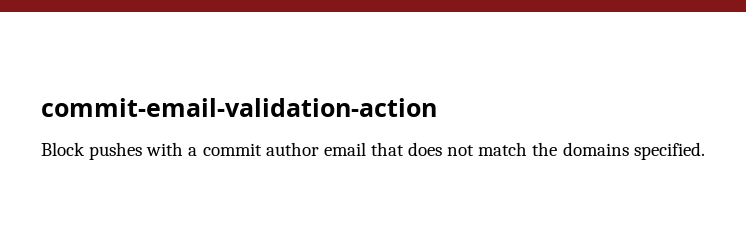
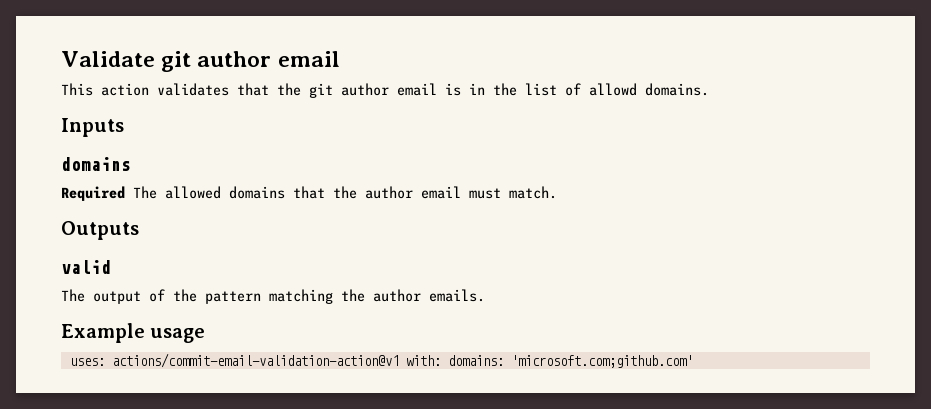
[41,98,437,117] [41,142,705,160] commit-email-validation-action // Block pushes with a commit author email that does not match the domains specified. -> [61,51,340,72] [61,83,709,98] [61,118,124,137] [61,157,131,171] [61,186,557,201] [61,221,139,240] [61,260,111,274] [61,289,485,304] [61,323,206,343] [69,353,693,368] Validate git author email // This action validates that the git author email is in the list of allowd domains. // Inputs // domains // Required The allowed domains that the author email must match. // Outputs // valid // The output of the pattern matching the author emails. // Example usage // uses: actions/commit-email-validation-action@v1 with: domains: 'microsoft.com;github.com'

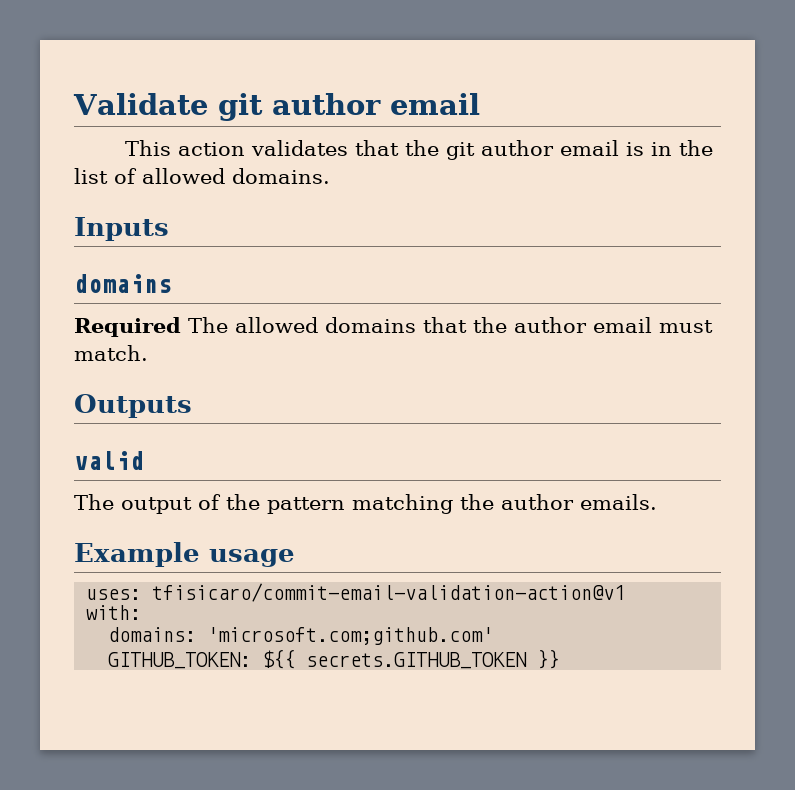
[589,83,637,96] allowd -> [142,168,225,184] allowed
[111,353,399,368] actions/commit-email-validation-action@v1 -> [152,583,626,602] tfisicaro/commit-email-validation-action@v1 //
(441, 360) none -> (142, 612) //
(693, 361) none -> [108,649,560,669] // GITHUB_TOKEN: ${{ secrets.GITHUB_TOKEN }}

